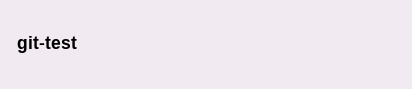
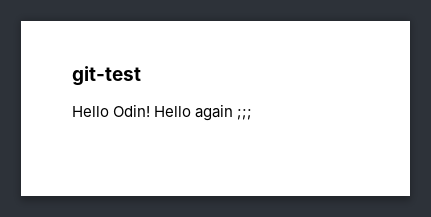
(77, 44) none -> [72,104,253,121] // Hello Odin! Hello again ;;;

